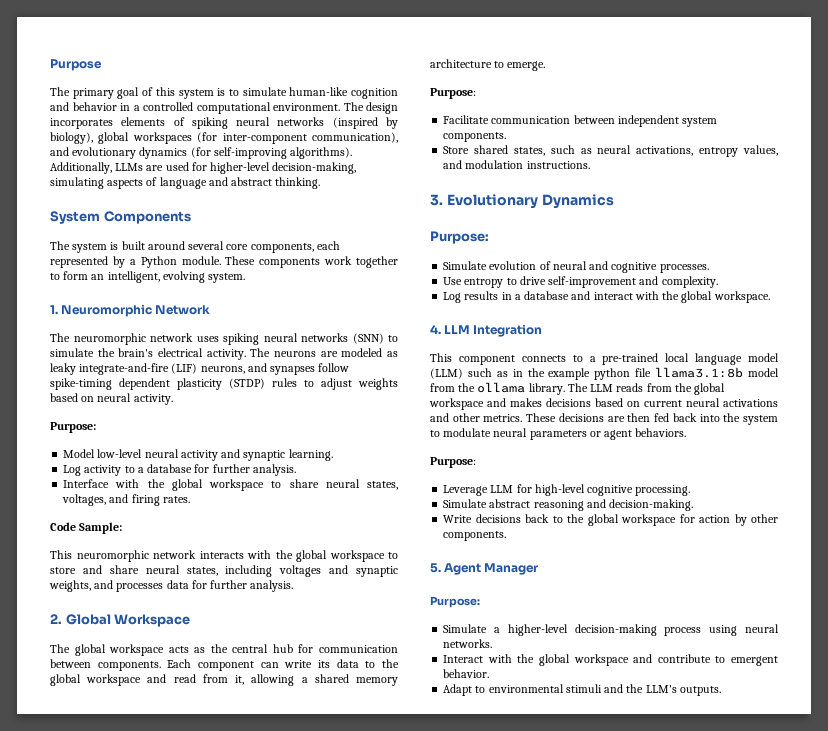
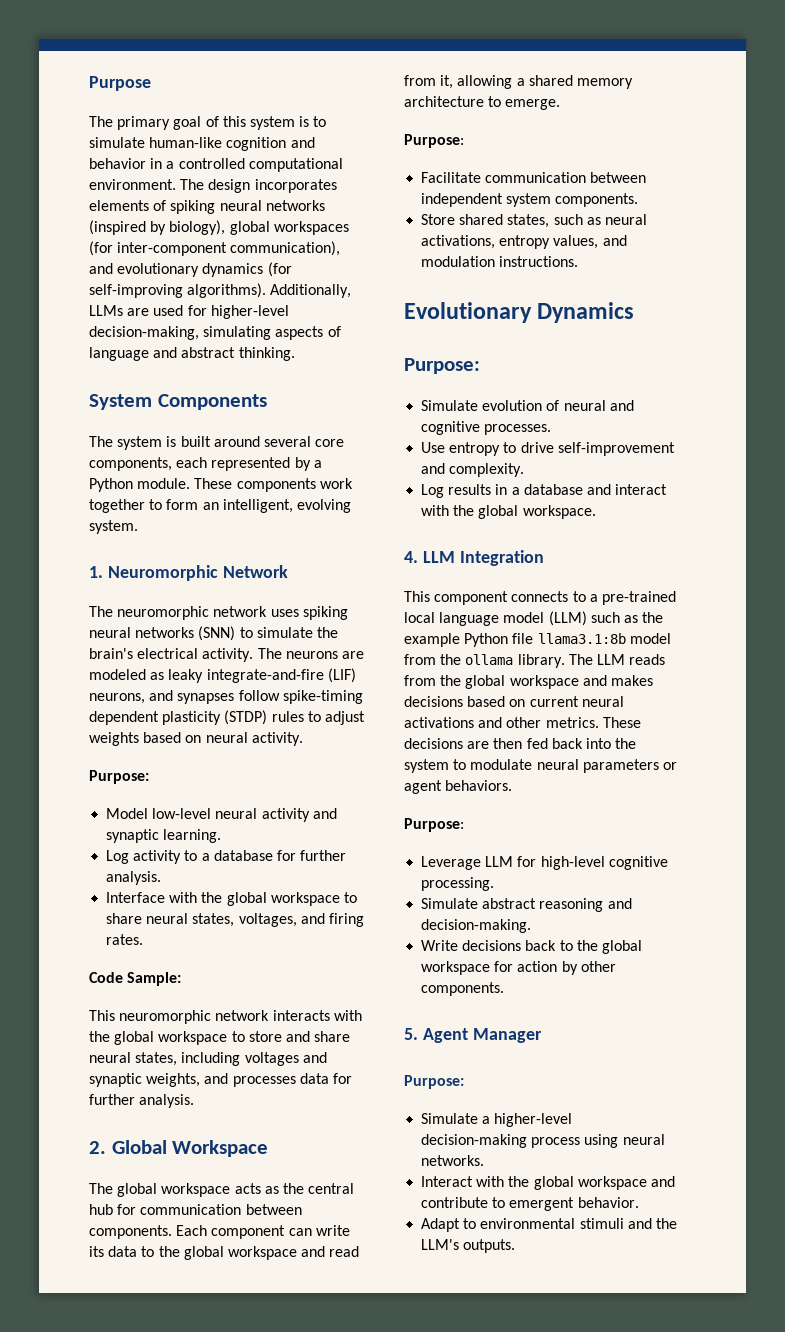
[430,194,443,206] 3. -> (579, 261) none
[512,369,523,377] in -> (638, 619) none
[594,368,631,380] python -> [464,633,509,647] Python

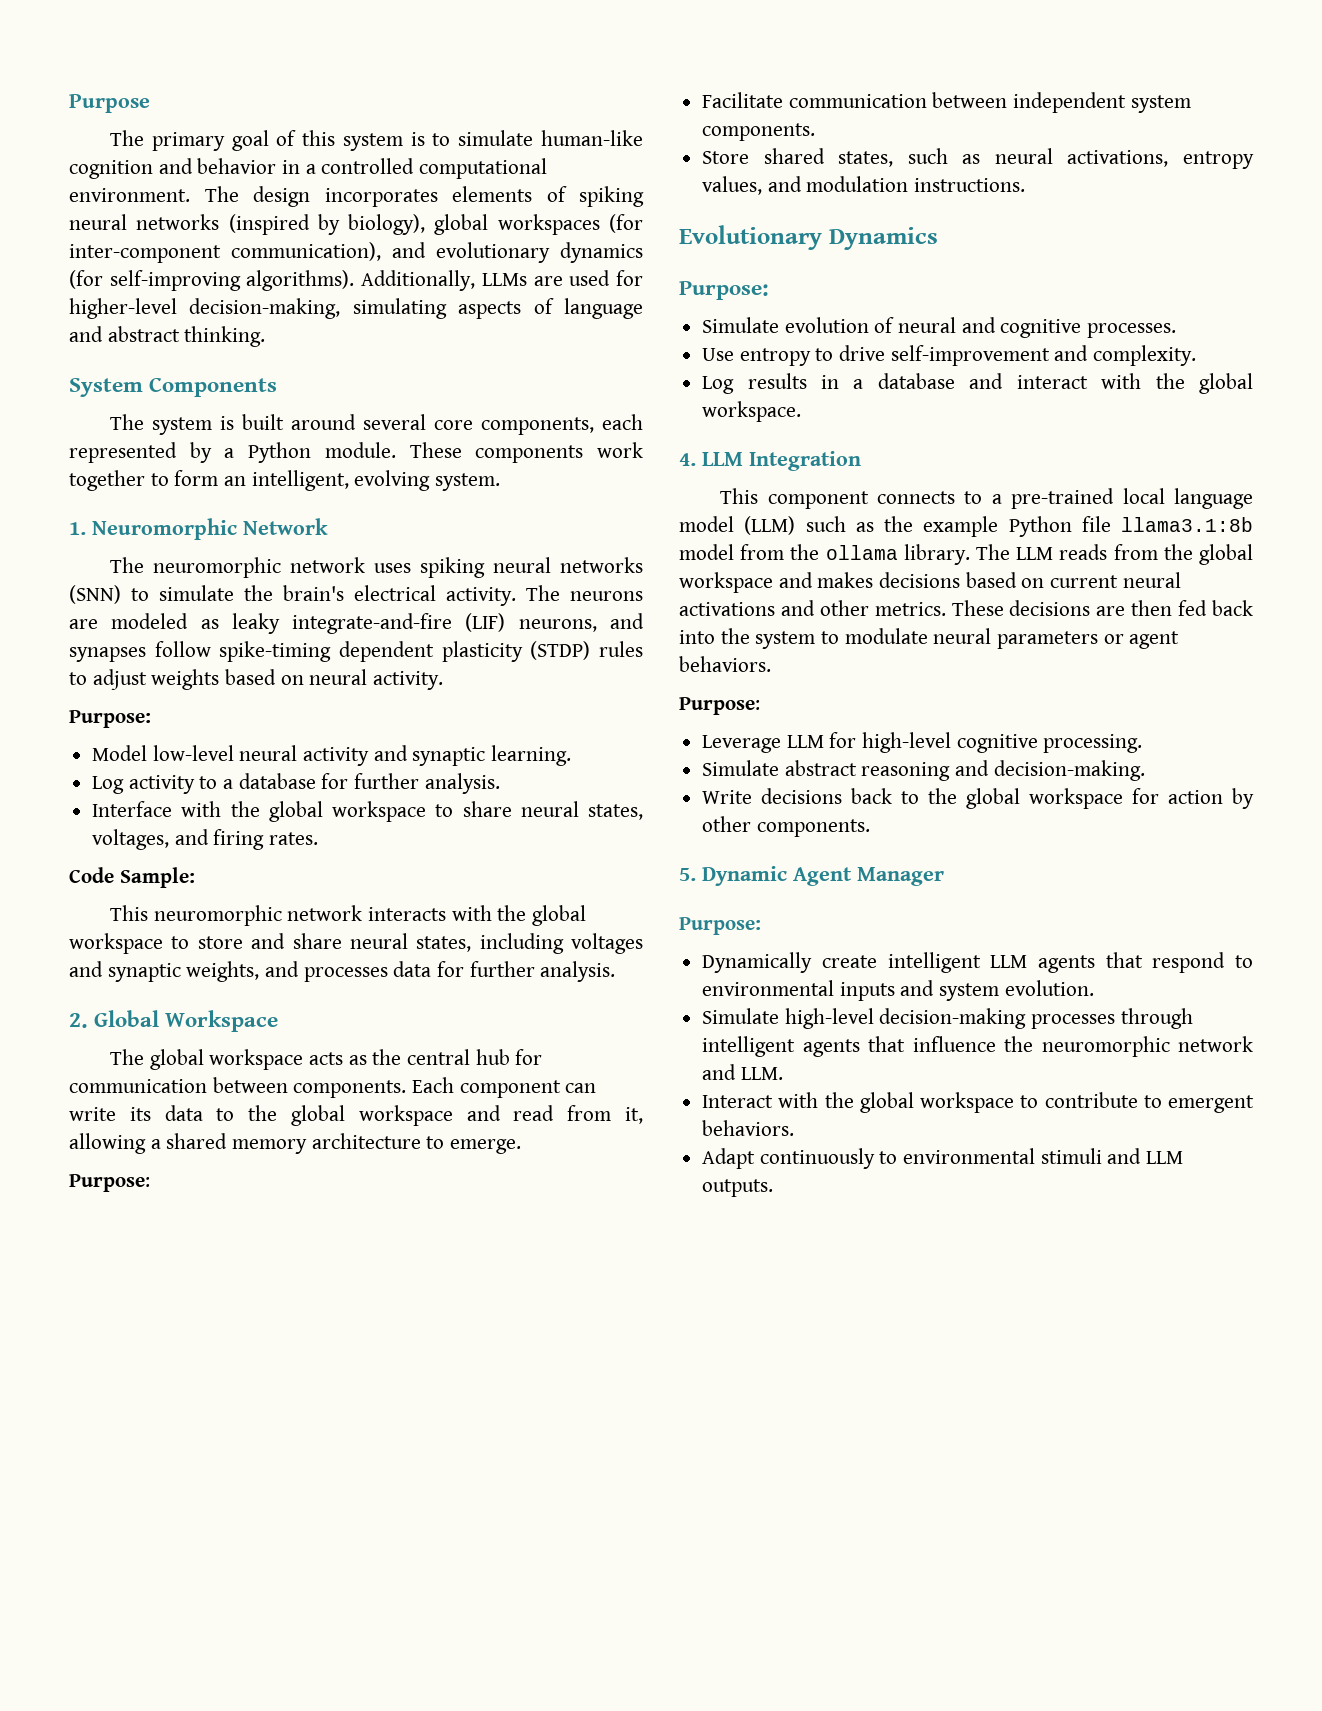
(418, 1034) none -> [702,866,787,886] Dynamic
[421,1113,573,1127] [421,1134,665,1148] [421,1155,485,1166] Simulate a higher-level decision-making process using neural networks. -> [702,952,1253,973] [702,980,1094,1001] [702,1008,1193,1029] [702,1036,1253,1057] [702,1064,783,1080] Dynamically create intelligent LLM agents that respond to environmental inputs and system evolution. // Simulate high-level decision-making processes through intelligent agents that influence the neuromorphic network and LLM.
[650,1176,675,1187] and -> [1020,1095,1039,1108] to
[577,1197,639,1208] behavior. -> [702,1120,795,1136] behaviors.
(461, 1225) none -> [759,1148,875,1169] continuously
[655,1218,677,1229] [421,1239,460,1250] the LLM's -> [1146,1151,1184,1164] LLM

